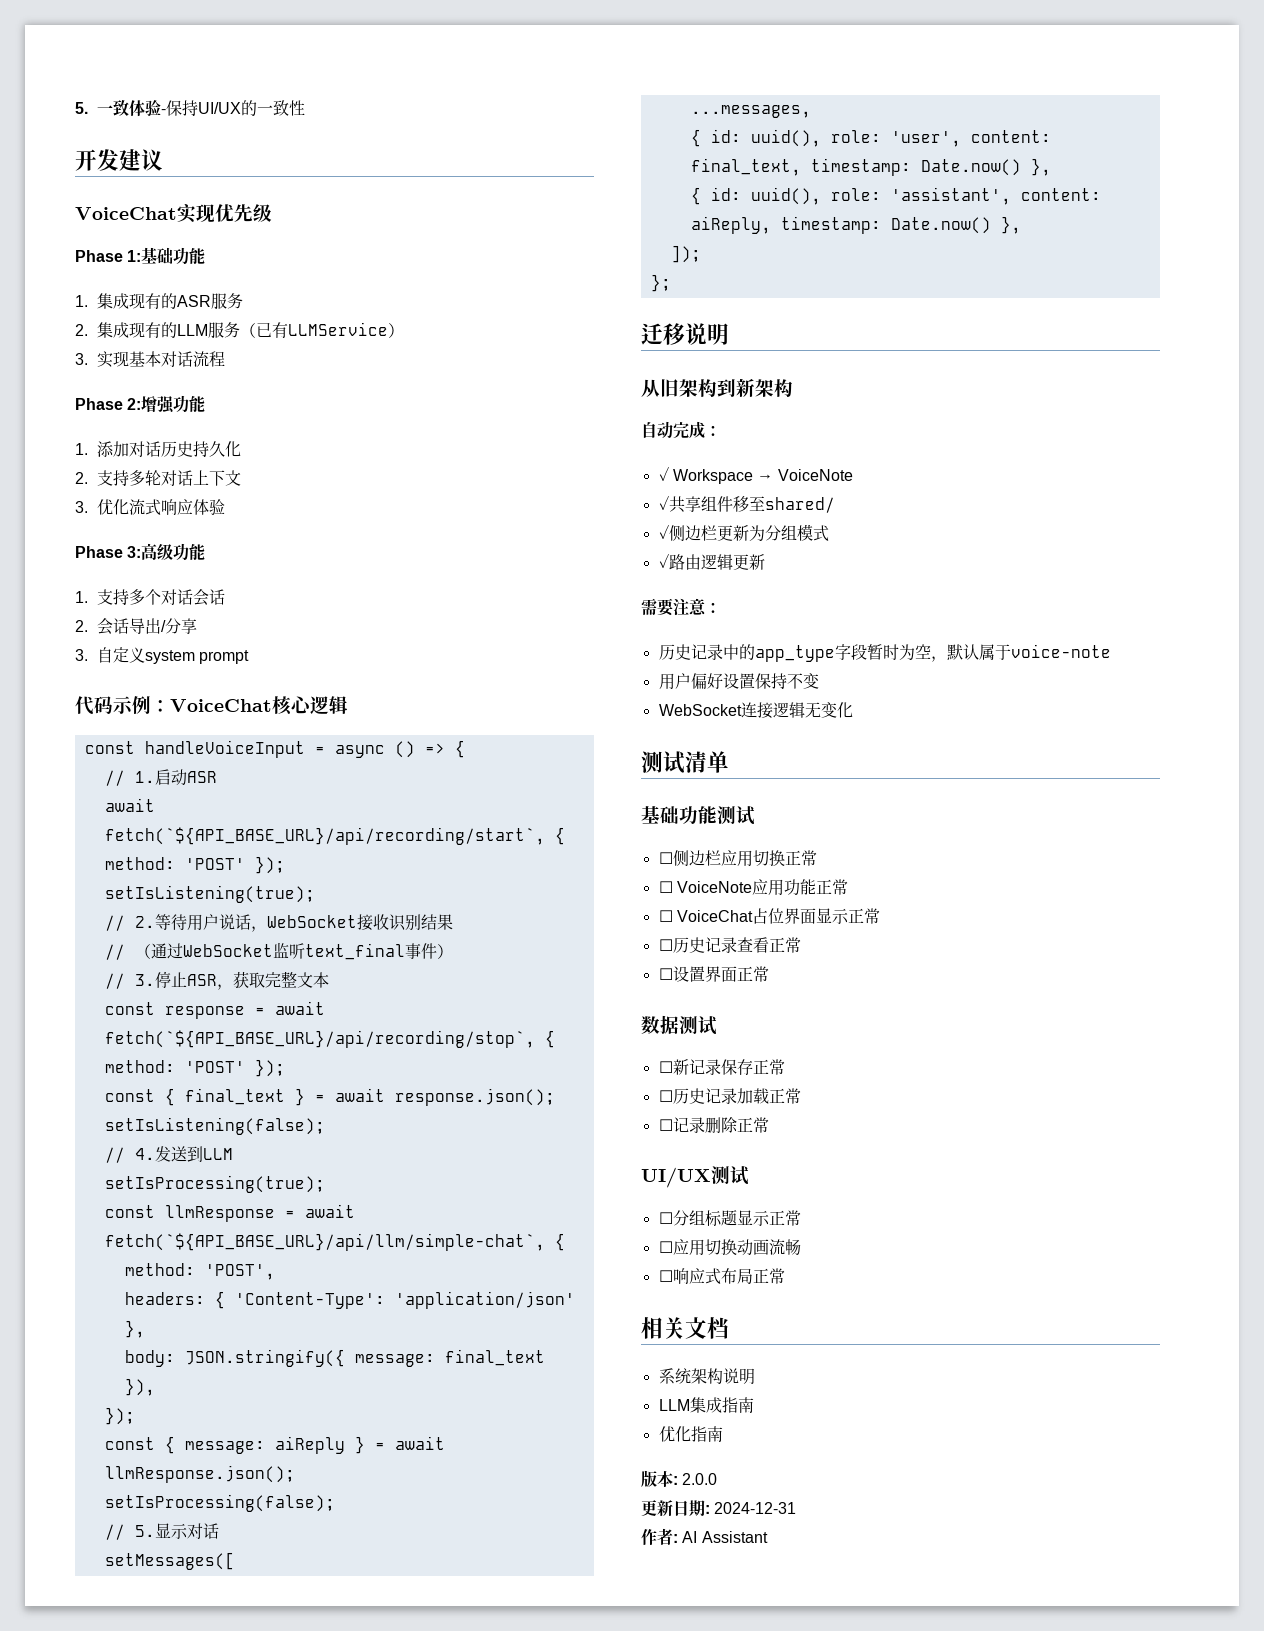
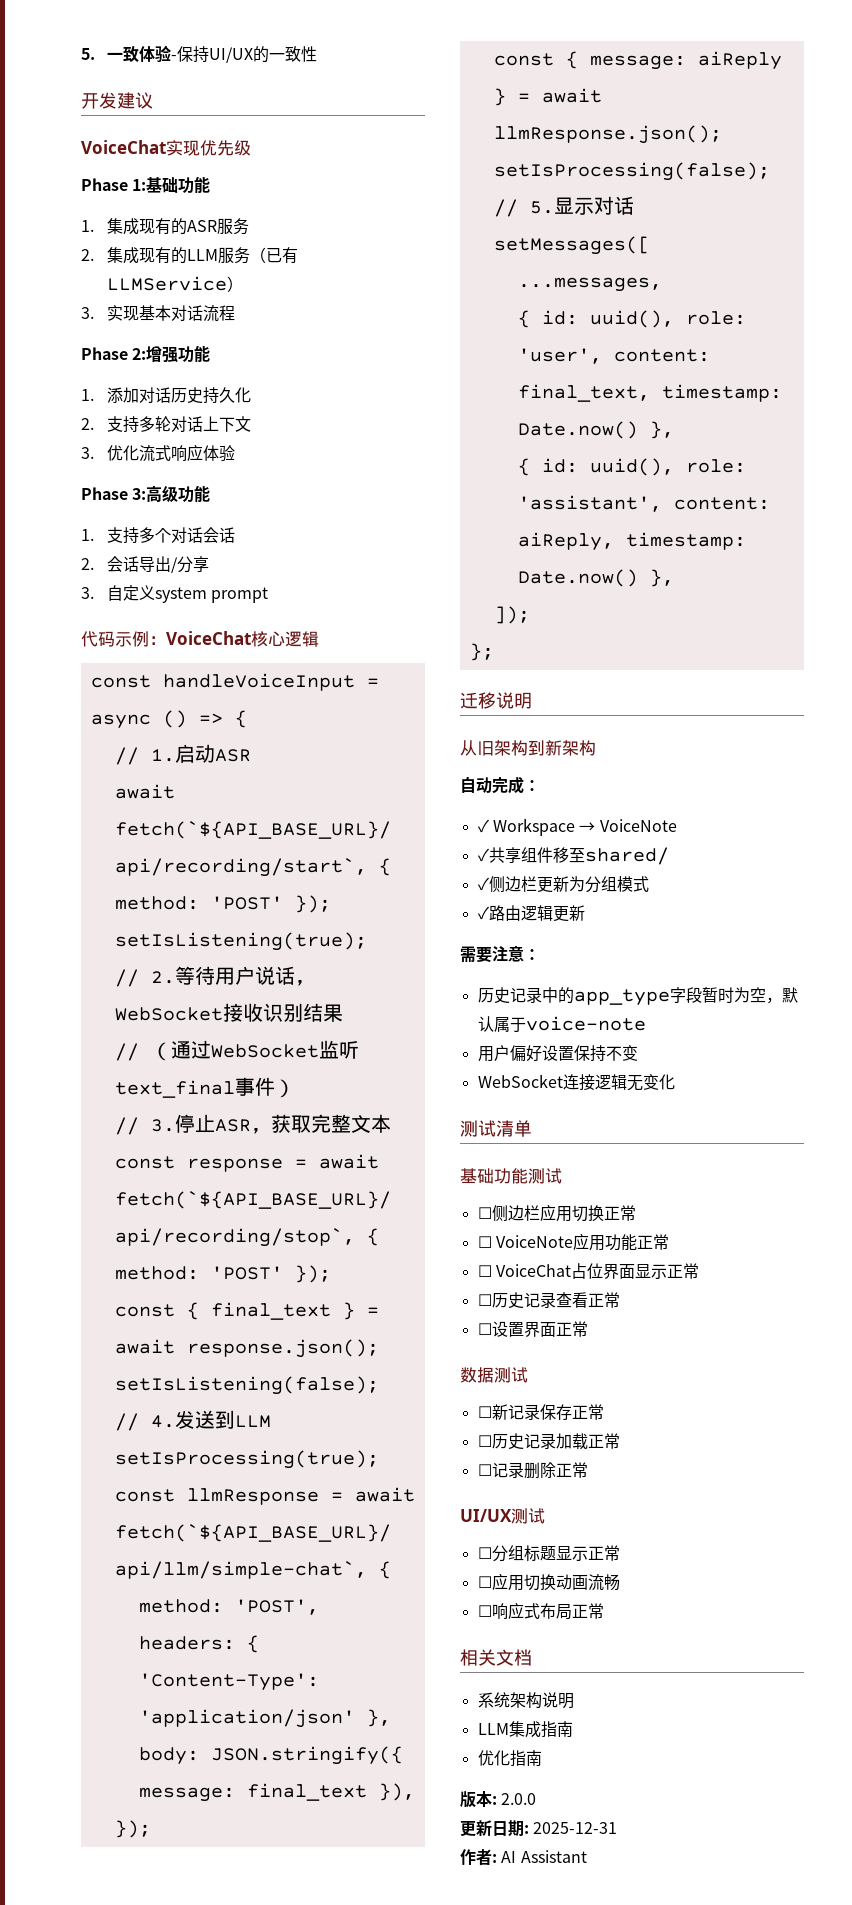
[714,1502,797,1514] 2024-12-31 -> [533,1822,618,1834] 2025-12-31

